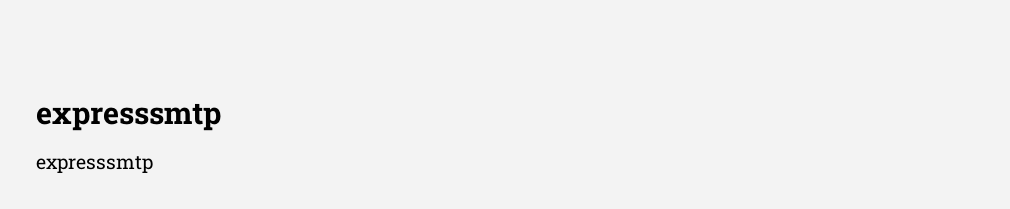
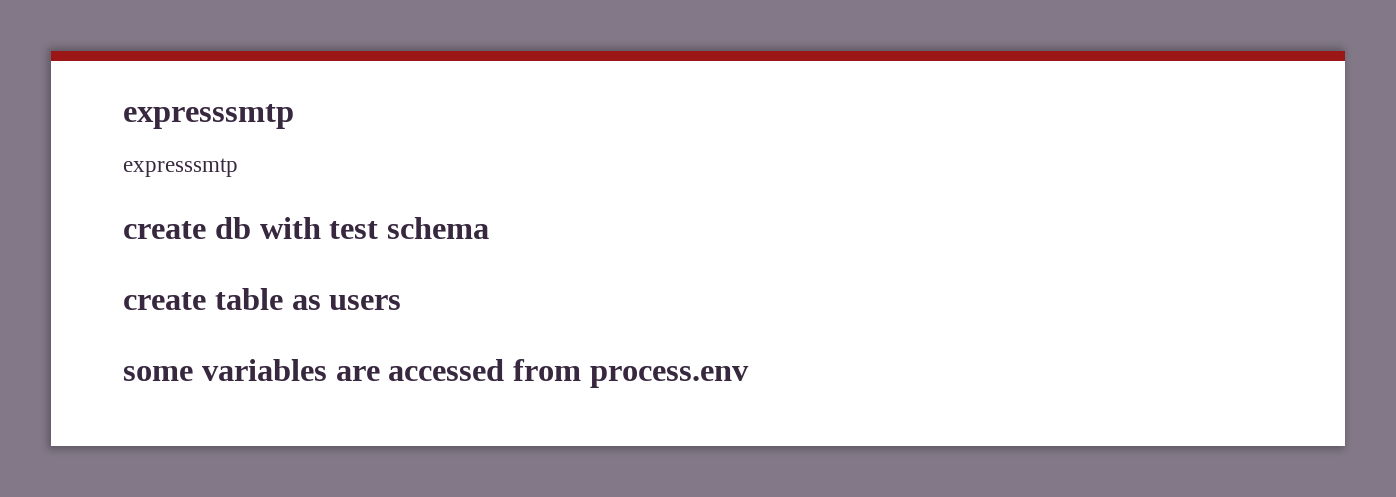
(153, 164) none -> [123,217,490,239] [123,288,402,310] [123,359,749,388] // create db with test schema // create table as users // some variables are accessed from process.env

